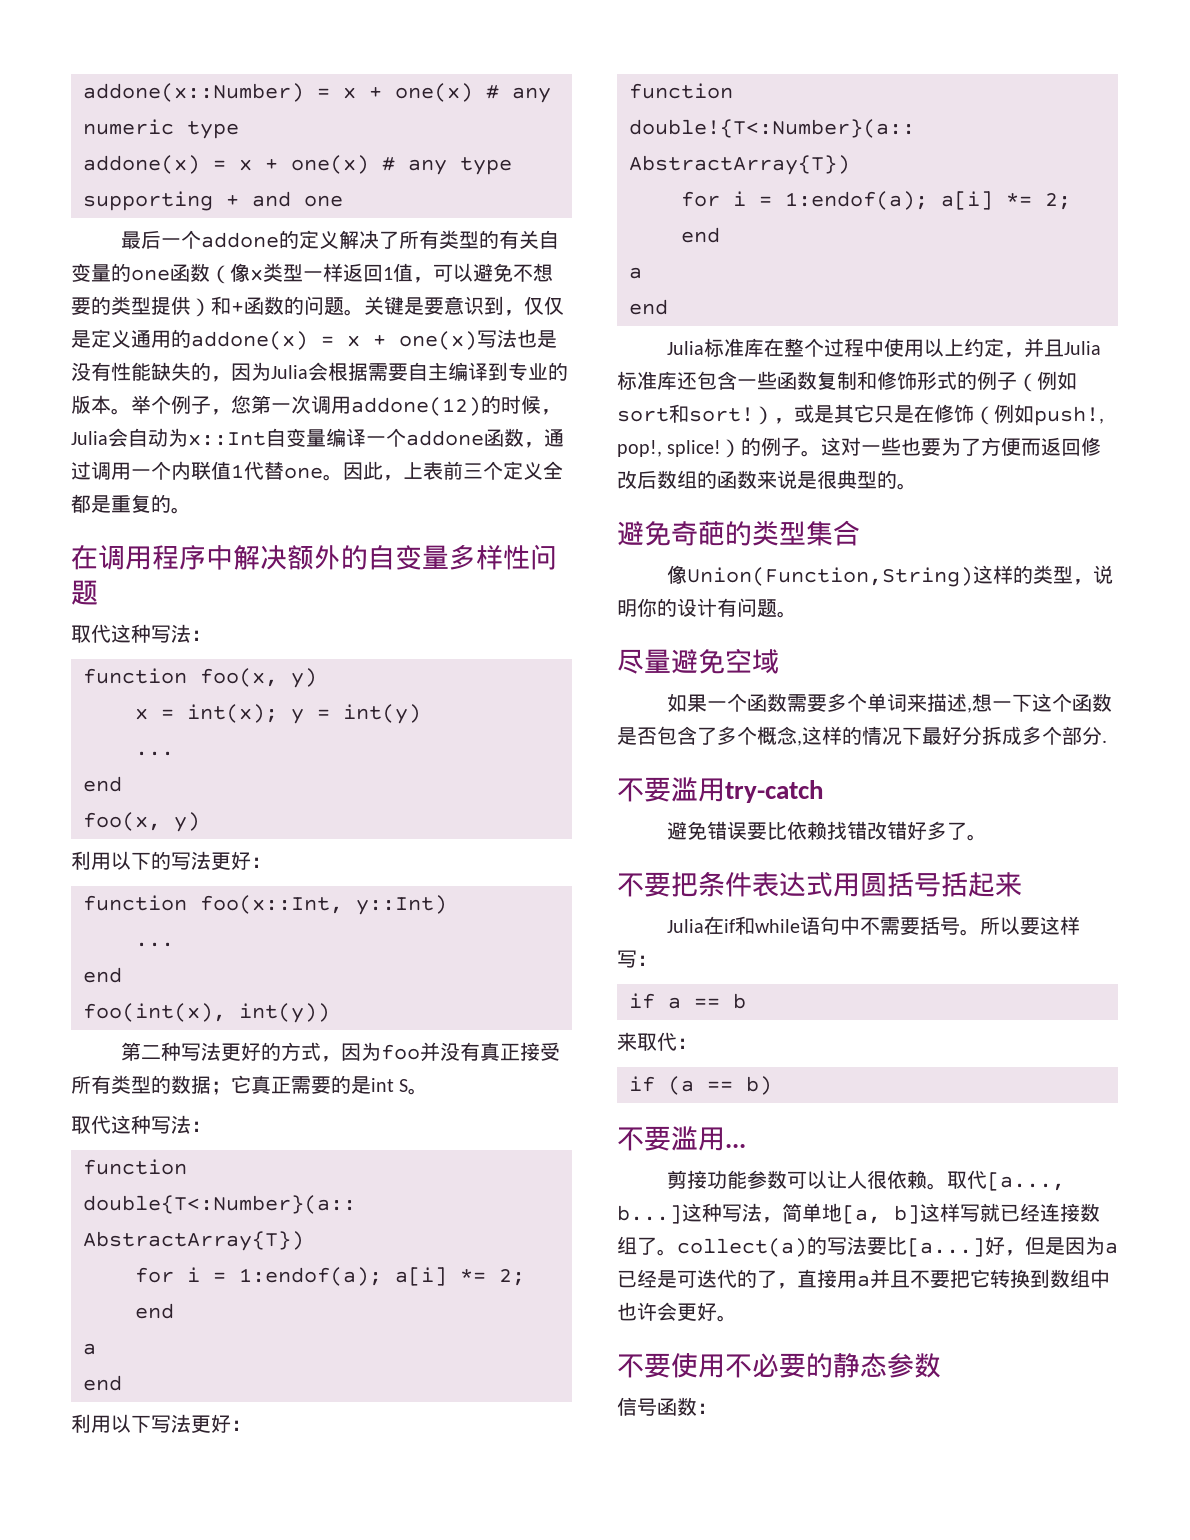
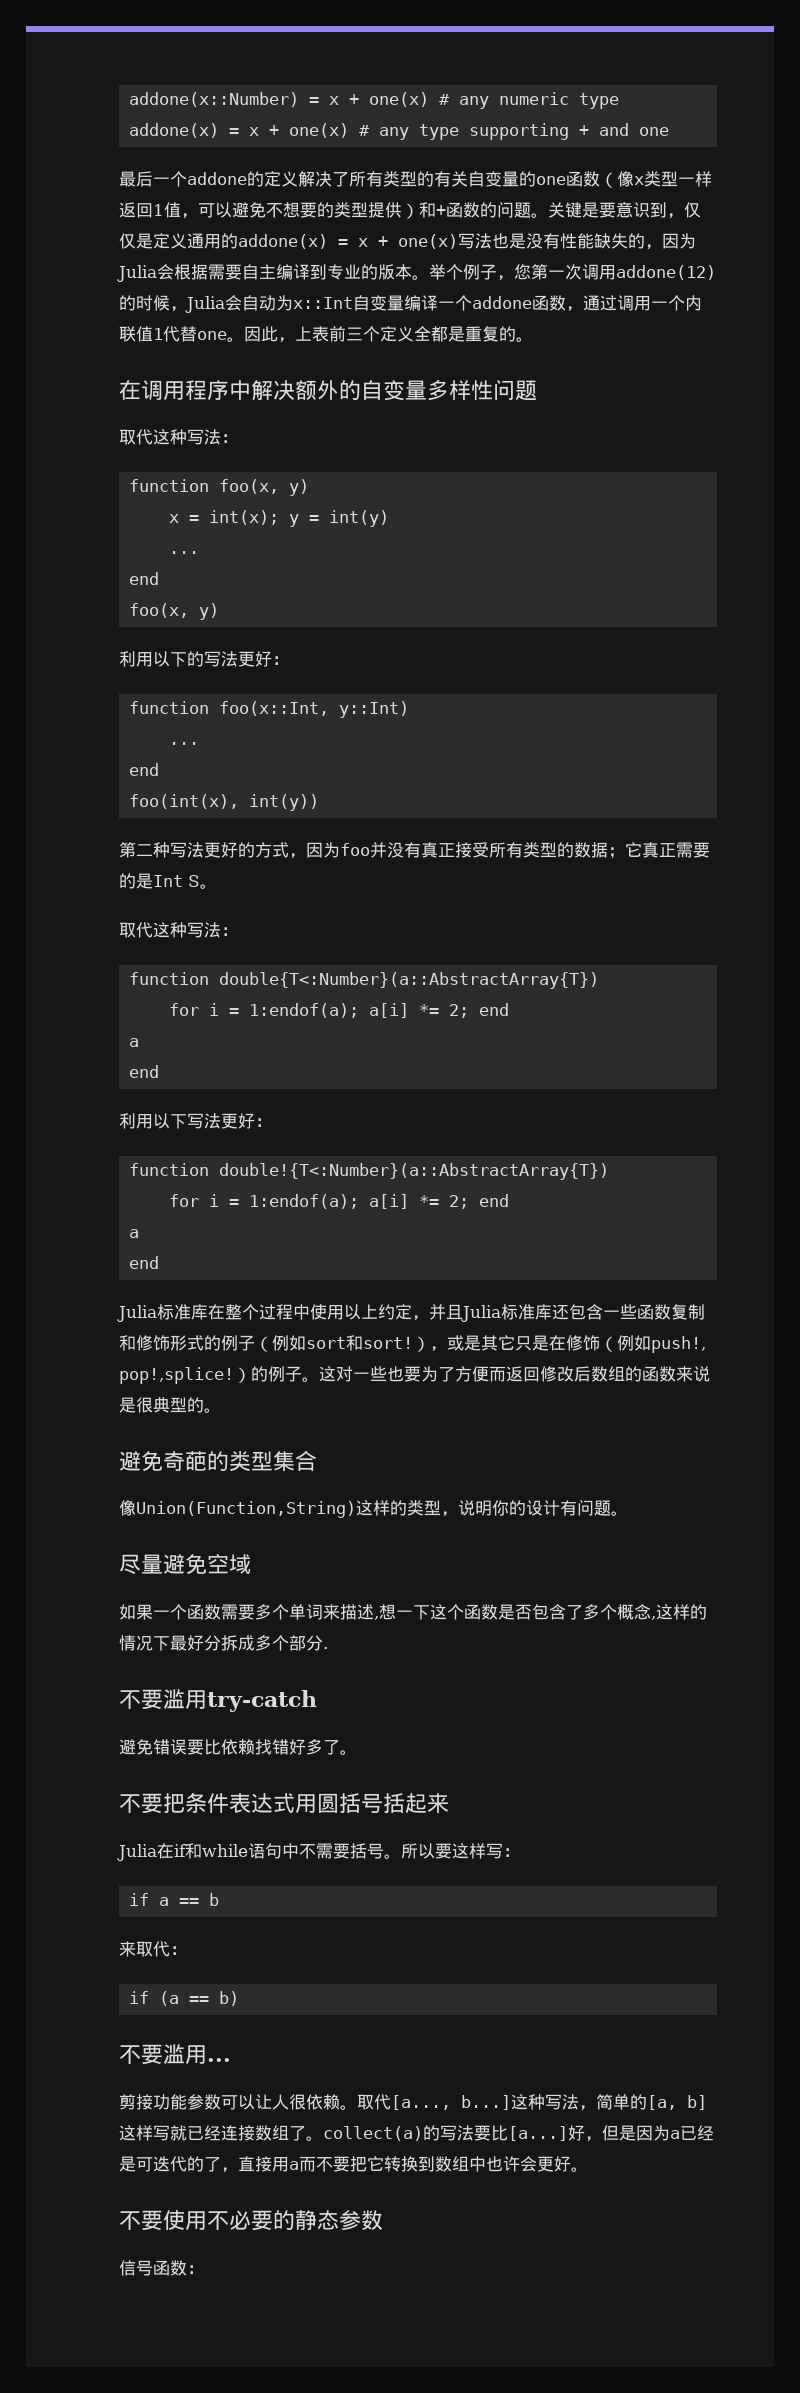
[371,1078,394,1092] int -> [153,875,183,887] Int
[617,440,722,457] pop!, splice! -> [119,1367,234,1384] pop!,splice!
[866,821,907,840] 改错 -> (289, 1747) none
[822,1203,842,1222] 地 -> [630,2094,647,2110] 的
[870,1269,910,1289] 并且 -> [299,2156,316,2172] 而

